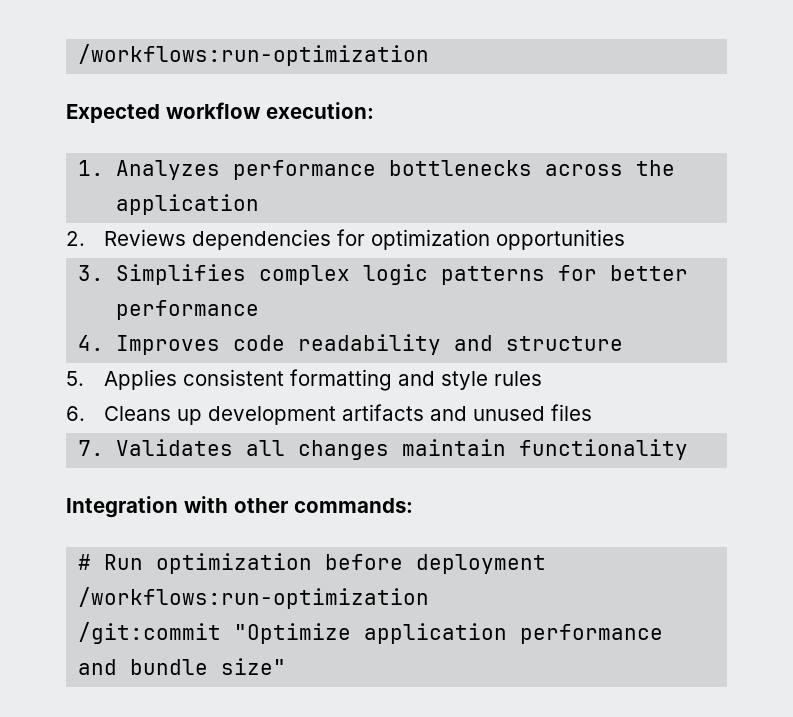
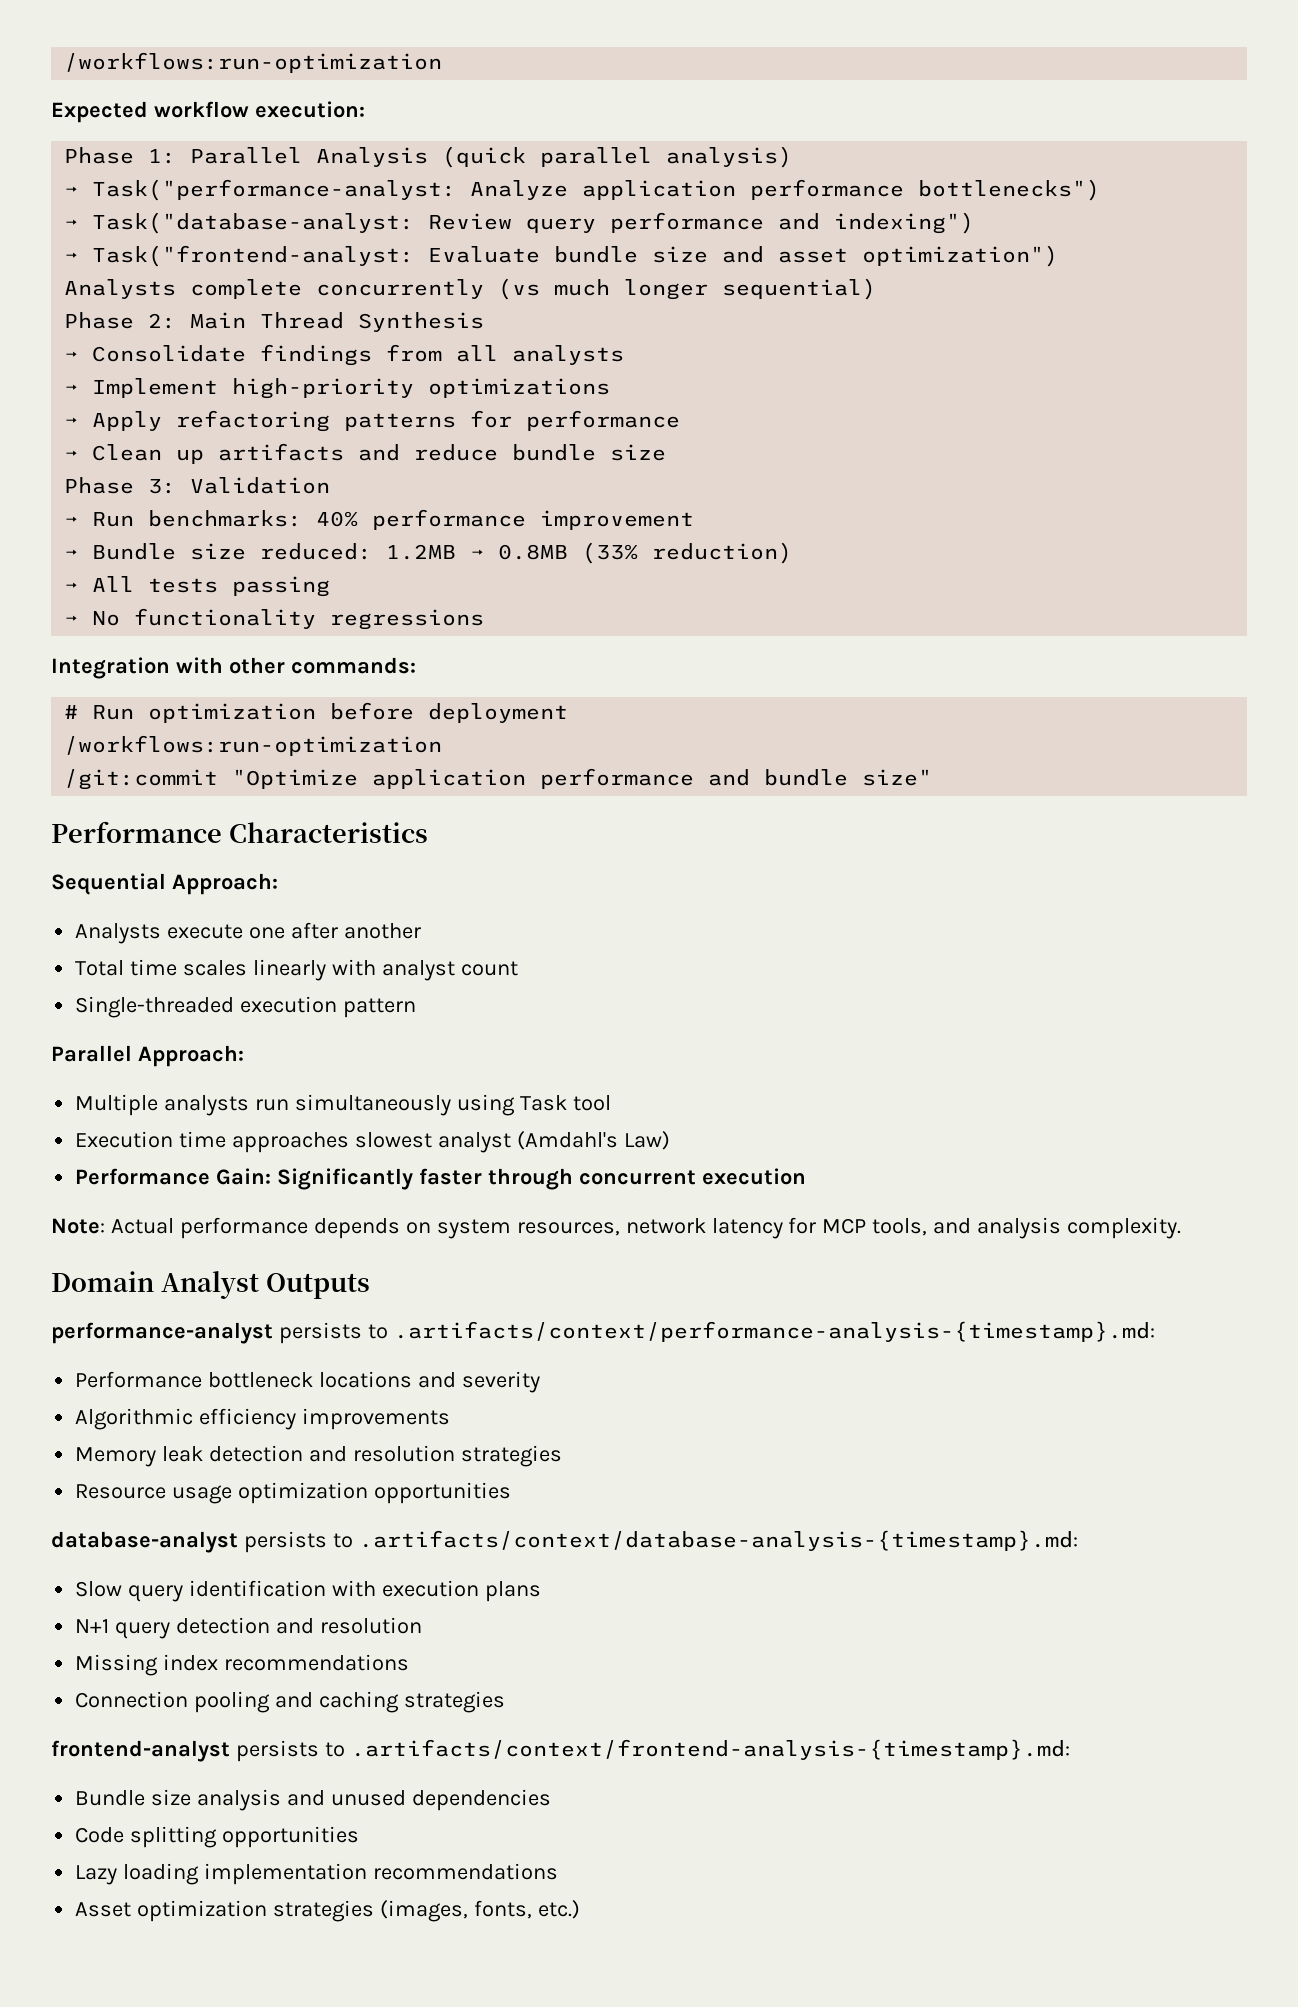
[78,160,676,180] [116,194,260,215] [66,229,626,250] [78,264,429,285] 1. Analyzes performance bottlenecks across the application // 2. Reviews dependencies for optimization opportunities // 3. Simplifies complex logic -> [64,146,793,168] [64,179,1101,201] [64,212,975,234] [64,245,1059,267] [64,278,877,300] [64,312,485,332] [64,344,625,366] [64,378,611,399] [64,410,331,432] Phase 1: Parallel Analysis (quick parallel analysis) // → Task("performance-analyst: Analyze application performance bottlenecks") // → Task("database-analyst: Review query performance and indexing") // → Task("frontend-analyst: Evaluate bundle size and asset optimization") // Analysts complete concurrently (vs much longer sequential) // Phase 2: Main Thread Synthesis // → Consolidate findings from all analysts // → Implement high-priority optimizations // → Apply refactoring
[610,265,689,281] better -> (513, 419) none
[78,334,624,355] [66,369,543,391] [66,404,593,425] [78,439,507,460] 4. Improves code readability and structure // 5. Applies consistent formatting and style rules // 6. Cleans up development artifacts and unused files // 7. Validates all changes maintain -> [64,443,667,464] [64,477,331,494] [64,509,695,530] [64,542,793,564] [64,576,331,597] [64,611,121,626] → Clean up artifacts and reduce bundle size // Phase 3: Validation // → Run benchmarks: 40% performance improvement // → Bundle size reduced: 1.2MB → 0.8MB (33% reduction) // → All tests passing // → No
(689, 449) none -> [330,609,485,630] regressions
(287, 666) none -> [51,821,428,843] [51,873,278,895] [75,922,421,944] [75,959,518,981] [75,996,417,1018] [51,1045,244,1067] [75,1094,611,1116] [75,1131,670,1153] [75,1168,806,1190] [51,1217,1182,1239] [51,1271,370,1299] [51,1321,1155,1344] [75,1371,540,1393] [75,1408,451,1430] [75,1445,562,1467] [75,1482,512,1504] [51,1530,1078,1553] [75,1580,541,1602] [75,1617,422,1639] [75,1654,410,1676] [75,1691,505,1713] [51,1739,1070,1762] [75,1789,551,1811] [75,1826,360,1848] [75,1863,559,1885] [75,1900,580,1922] // Performance Characteristics // Sequential Approach: // Analysts execute one after another // Total time scales linearly with analyst count // Single-threaded execution pattern // Parallel Approach: // Multiple analysts run simultaneously using Task tool // Execution time approaches slowest analyst (Amdahl's Law) // Performance Gain: Significantly faster through concurrent execution // Note: Actual performance depends on system resources, network latency for MCP tools, and analysis complexity. // Domain Analyst Outputs // performance-analyst persists to .artifacts/context/performance-analysis-{timestamp}.md: // Performance bottleneck locations and severity // Algorithmic efficiency improvements // Memory leak detection and resolution strategies // Resource usage optimization opportunities // database-analyst persists to .artifacts/context/database-analysis-{timestamp}.md: // Slow query identification with execution plans // N+1 query detection and resolution // Missing index recommendations // Connection pooling and caching strategies // frontend-analyst persists to .artifacts/context/frontend-analysis-{timestamp}.md: // Bundle size analysis and unused dependencies // Code splitting opportunities // Lazy loading implementation recommendations // Asset optimization strategies (images, fonts, etc.)

